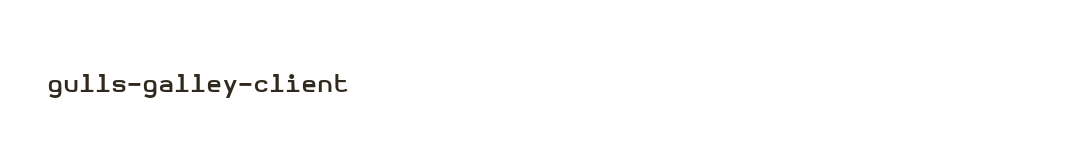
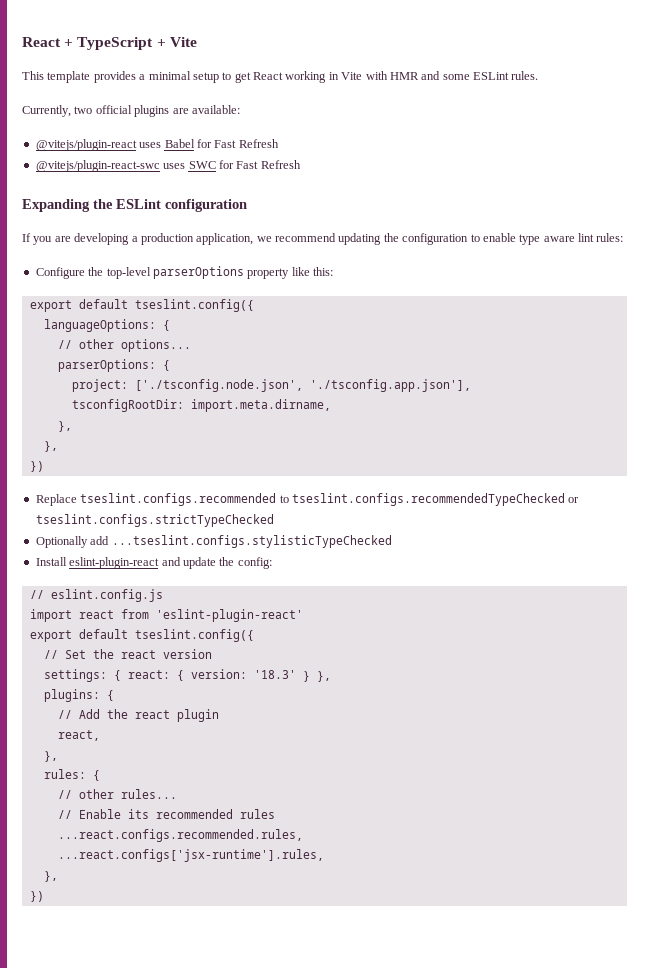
[47,74,349,99] gulls-galley-client -> [22,37,197,50] [22,71,539,83] [22,105,240,117] [35,139,279,151] [35,160,301,172] [22,199,247,212] [22,233,624,245] [35,266,333,279] [29,299,254,312] [43,319,170,332] [57,339,191,352] [57,359,170,372] [71,379,471,392] [71,399,331,412] [57,421,72,432] [43,441,58,452] [29,461,44,472] [35,493,580,506] [35,514,274,527] [35,535,392,548] [35,557,272,569] [29,589,163,602] [29,609,303,622] [29,629,254,642] [43,649,212,659] [43,669,331,682] [43,689,114,702] [57,709,219,722] [57,730,100,741] [43,751,58,762] [43,769,100,781] [57,789,177,799] [57,809,275,819] [57,829,303,842] [57,849,324,862] [43,871,58,882] [29,891,44,902] React + TypeScript + Vite // This template provides a minimal setup to get React working in Vite with HMR and some ESLint rules. // Currently, two official plugins are available: // @vitejs/plugin-react uses Babel for Fast Refresh // @vitejs/plugin-react-swc uses SWC for Fast Refresh // Expanding the ESLint configuration // If you are developing a production application, we recommend updating the configuration to enable type aware lint rules: // Configure the top-level parserOptions property like this: // export default tseslint.config({ // languageOptions: { // // other options... // parserOptions: { // project: ['./tsconfig.node.json', './tsconfig.app.json'], // tsconfigRootDir: import.meta.dirname, // }, // }, // }) // Replace tseslint.configs.recommended to tseslint.configs.recommendedTypeChecked or tseslint.configs.strictTypeChecked // Optionally add ...tseslint.configs.stylisticTypeChecked // Install eslint-plugin-react and update the config: // // eslint.config.js // import react from 'eslint-plugin-react' // export default tseslint.config({ // // Set the react version // settings: { react: { version: '18.3' } }, // plugins: { // // Add the react plugin // react, // }, // rules: { // // other rules... // // Enable its recommended rules // ...react.configs.recommended.rules, // ...react.configs['jsx-runtime'].rules, // }, // })

